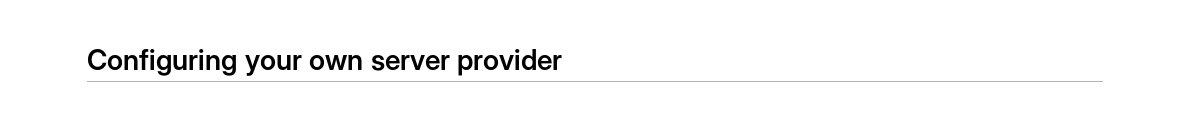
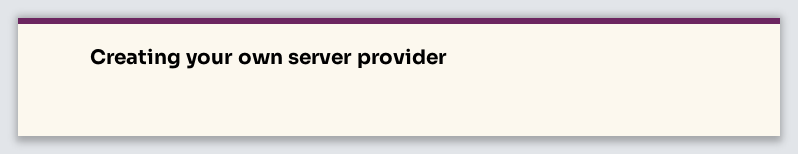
[87,49,237,76] Configuring -> [90,48,181,69] Creating

